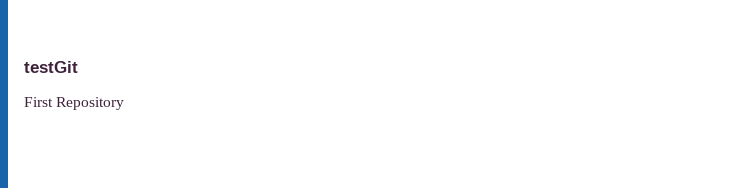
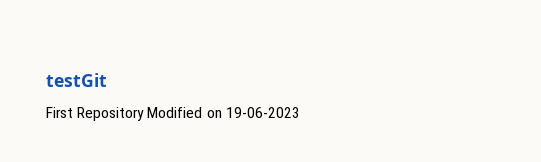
(125, 103) none -> [147,107,300,118] Modified on 19-06-2023

